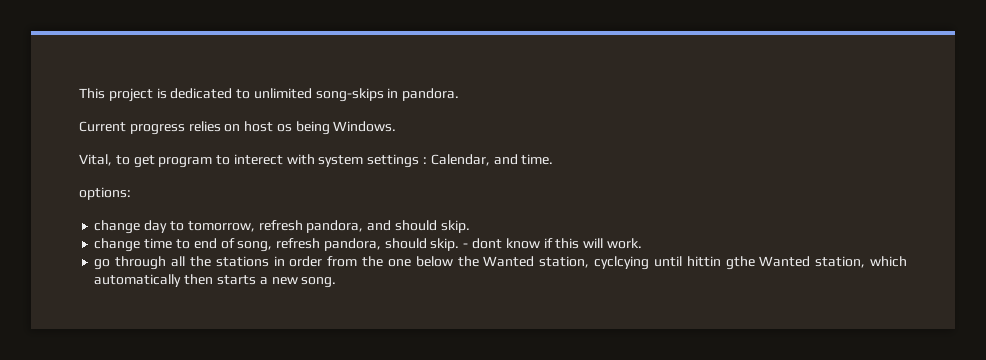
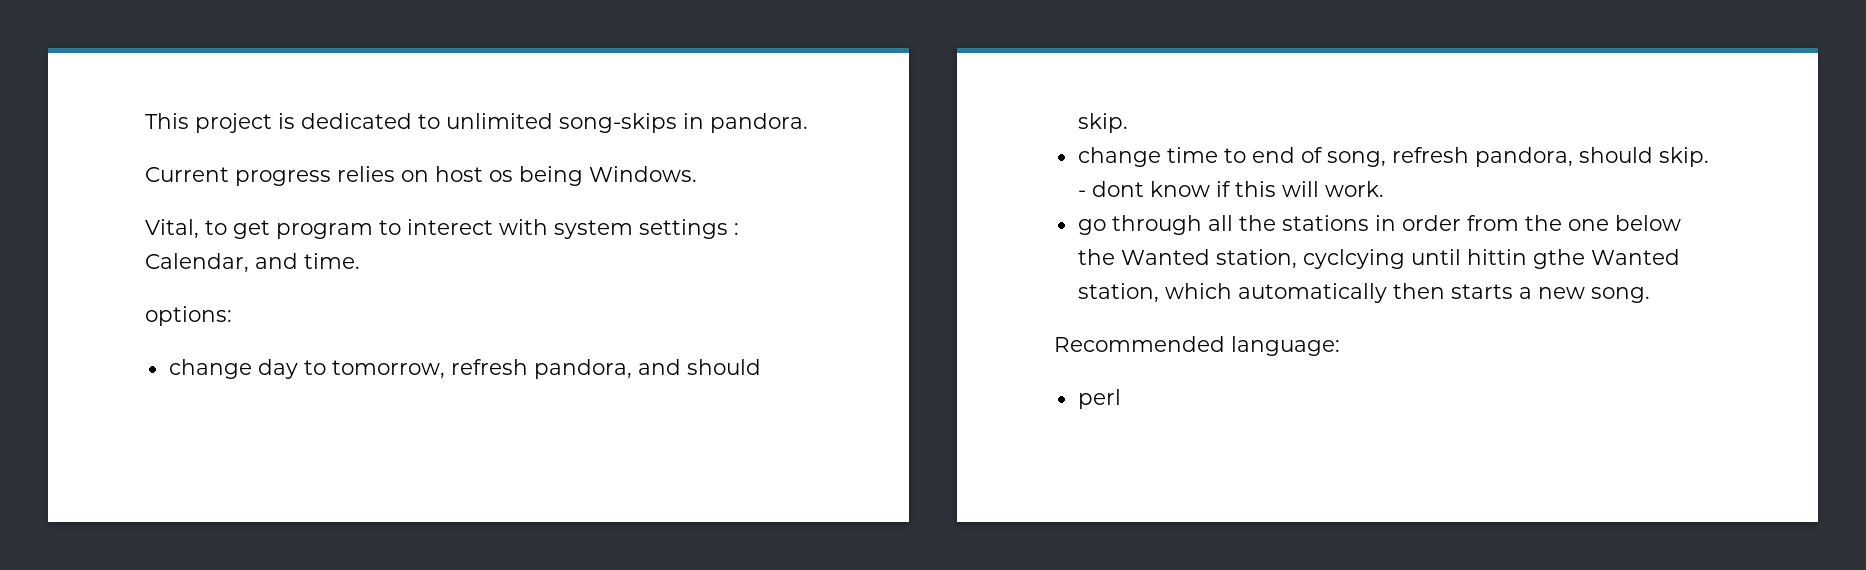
(337, 282) none -> [1054,336,1340,356] [1077,389,1121,409] // Recommended language: // perl

